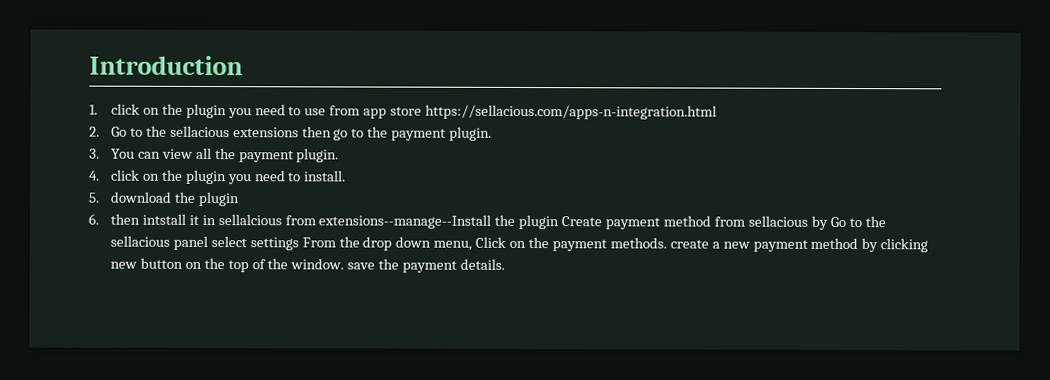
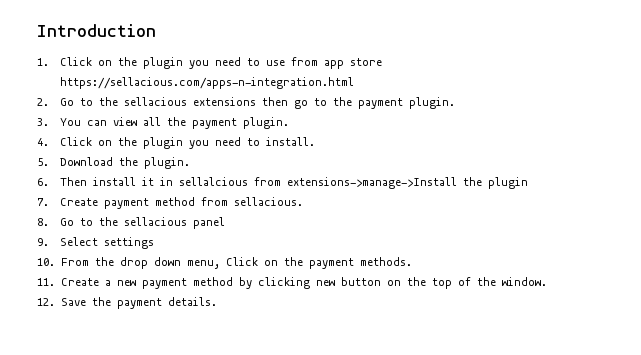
[110,103,140,115] click -> [59,57,92,66] Click
[110,169,140,181] click -> [59,137,92,146] Click
[109,191,239,207] [88,213,560,230] download the plugin // 6. then intstall it in sellalcious from extensions--manage--Install the plugin -> [59,157,190,169] [37,177,528,189] [37,198,49,206] Download the plugin. // 6. Then install it in sellalcious from extensions->manage->Install the plugin // 7.
[747,215,828,230] sellacious by -> [233,197,303,206] [37,218,49,226] sellacious. // 8.
[210,236,247,248] select -> [37,237,98,246] // 9. Select
(299, 244) none -> [37,258,55,266] // 10.
[669,239,709,249] create -> [37,278,99,286] // 11. Create
[347,262,376,270] save -> [37,298,86,306] // 12. Save

